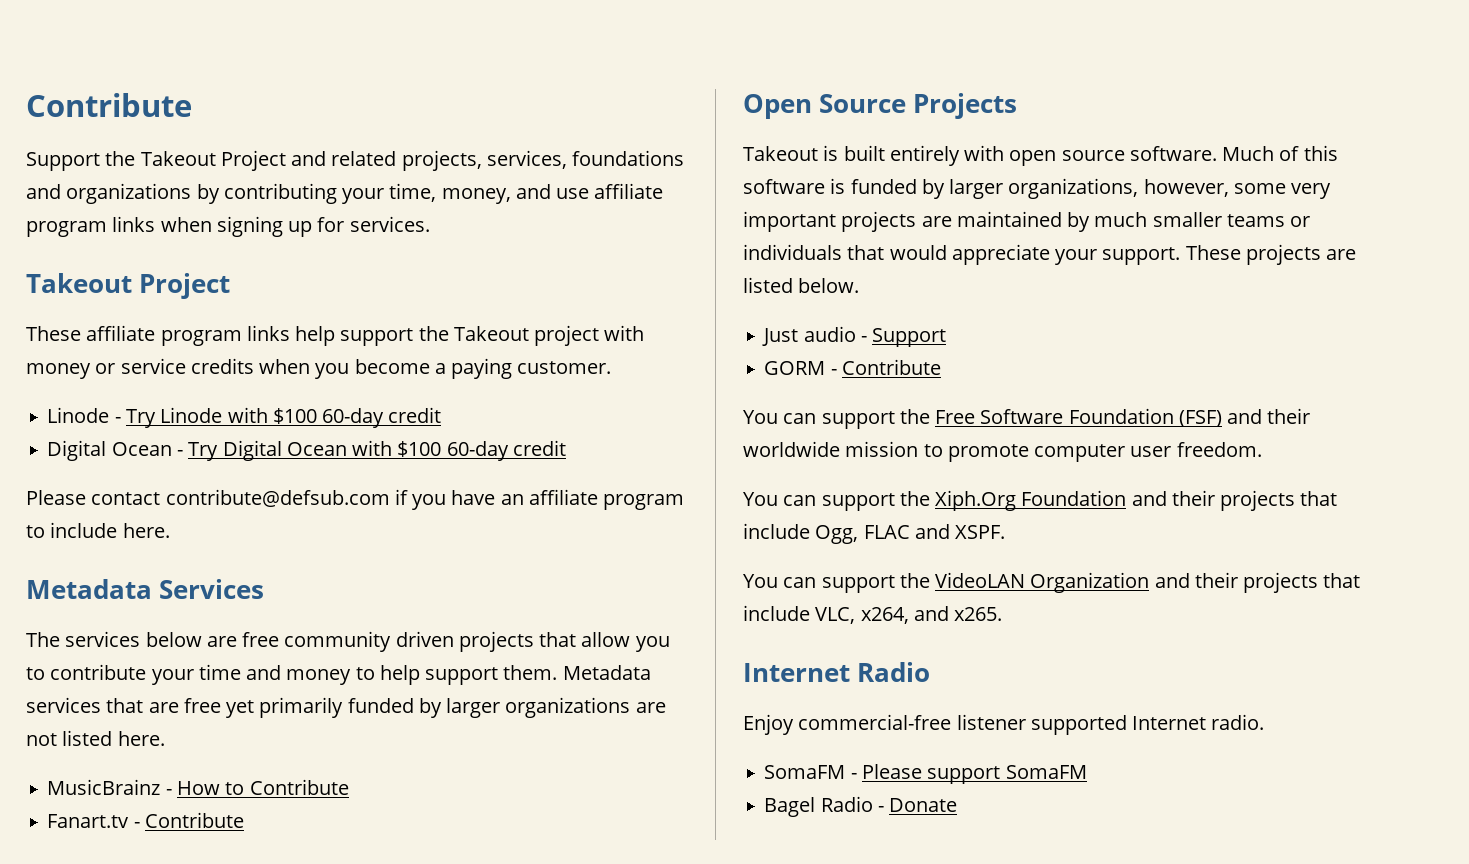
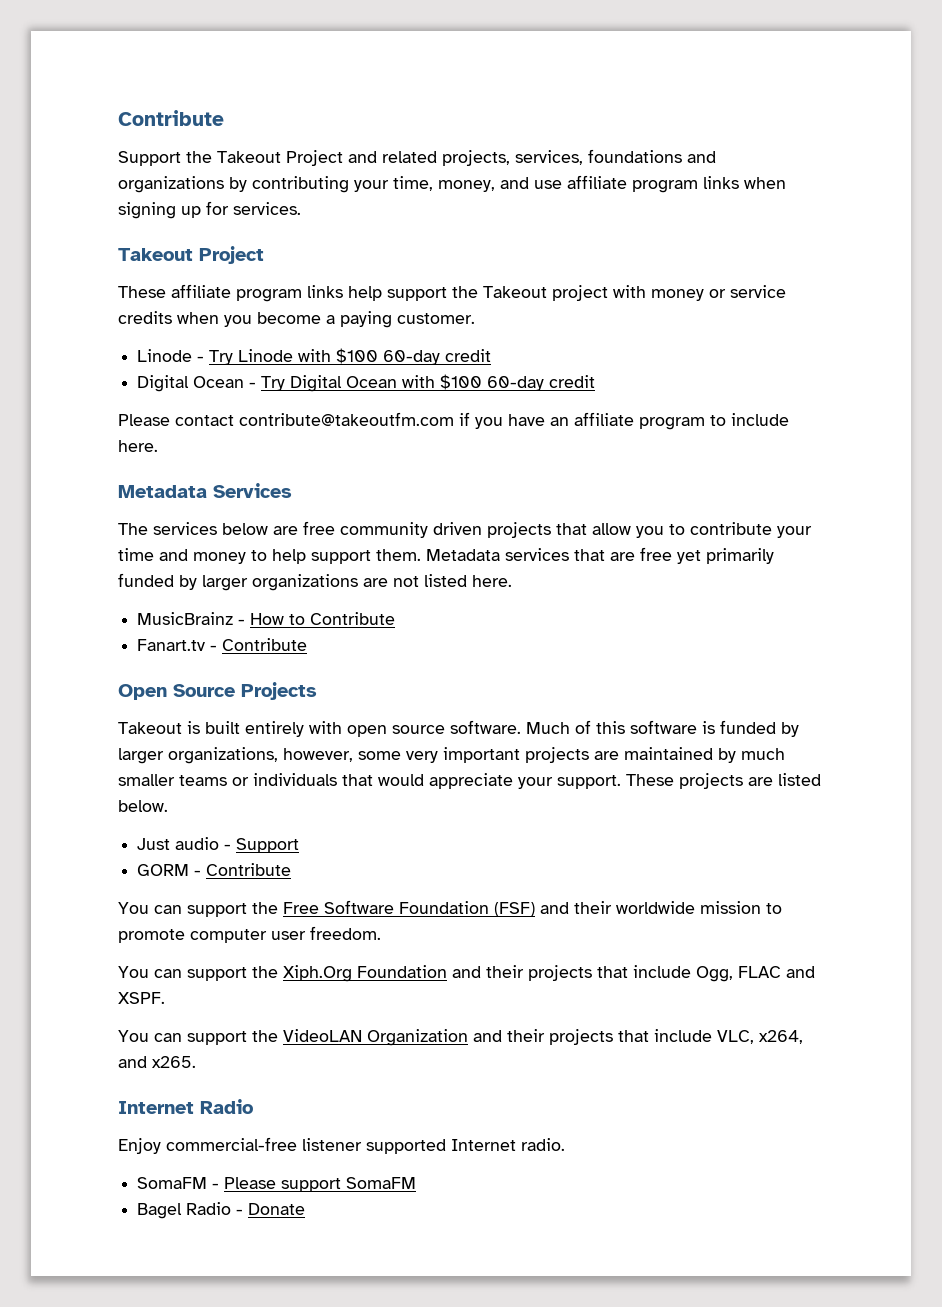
[165,489,390,507] contribute@defsub.com -> [239,412,454,426] contribute@takeoutfm.com

